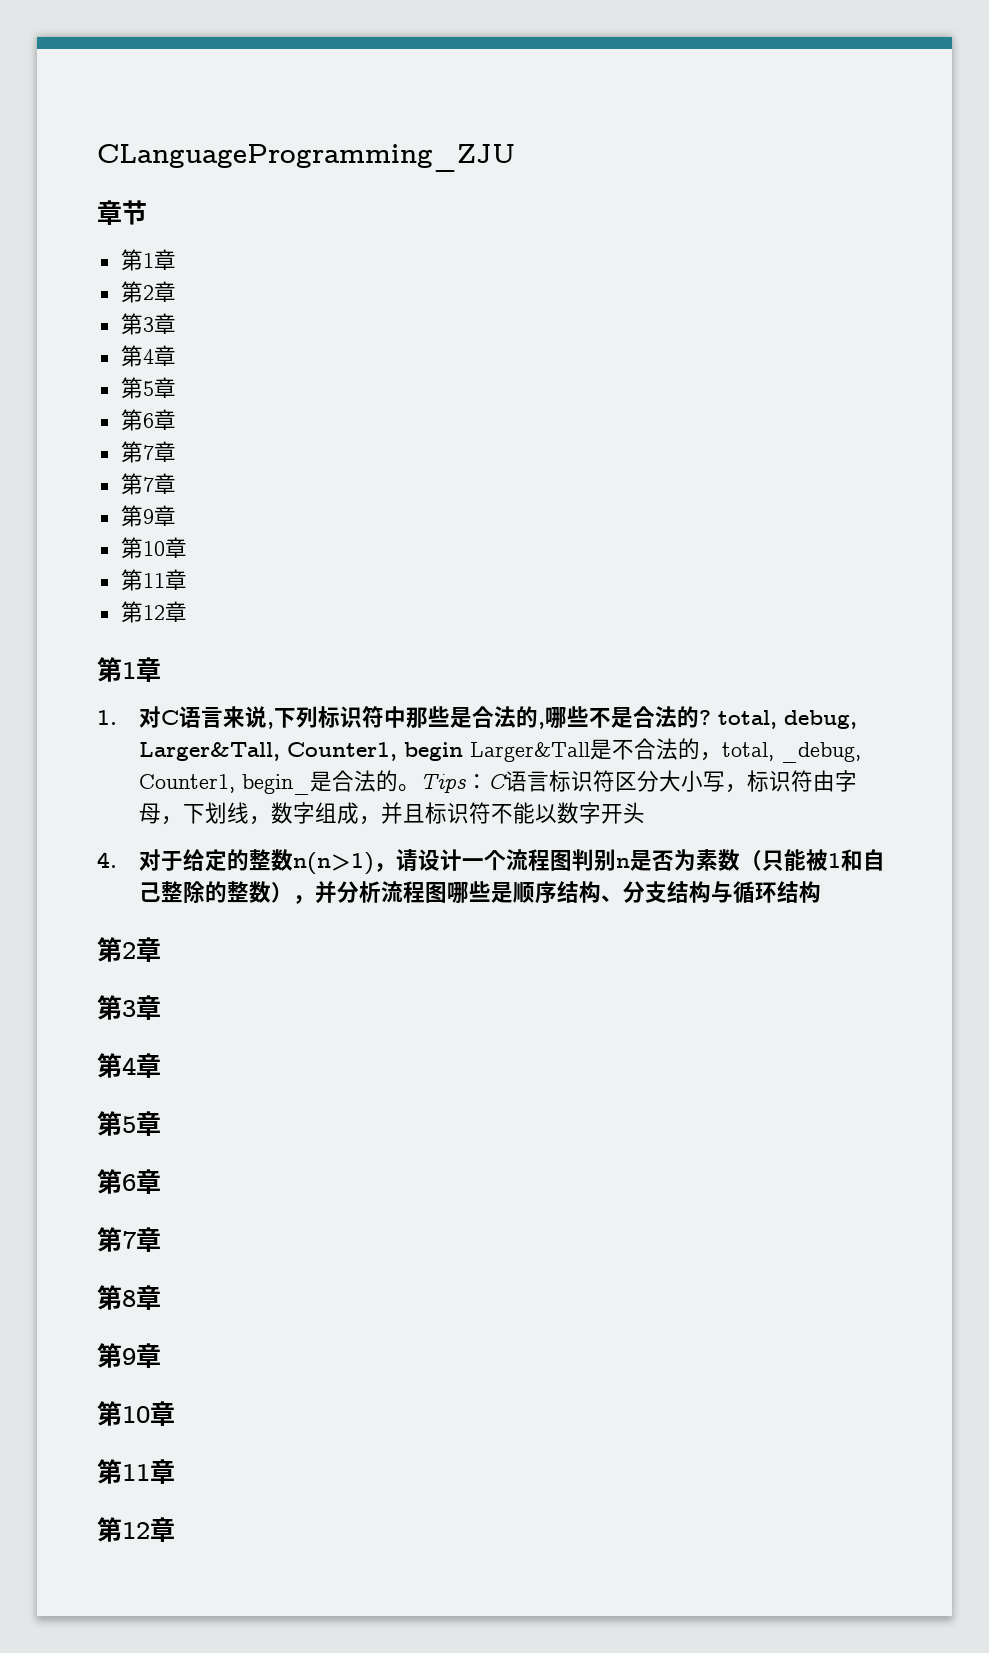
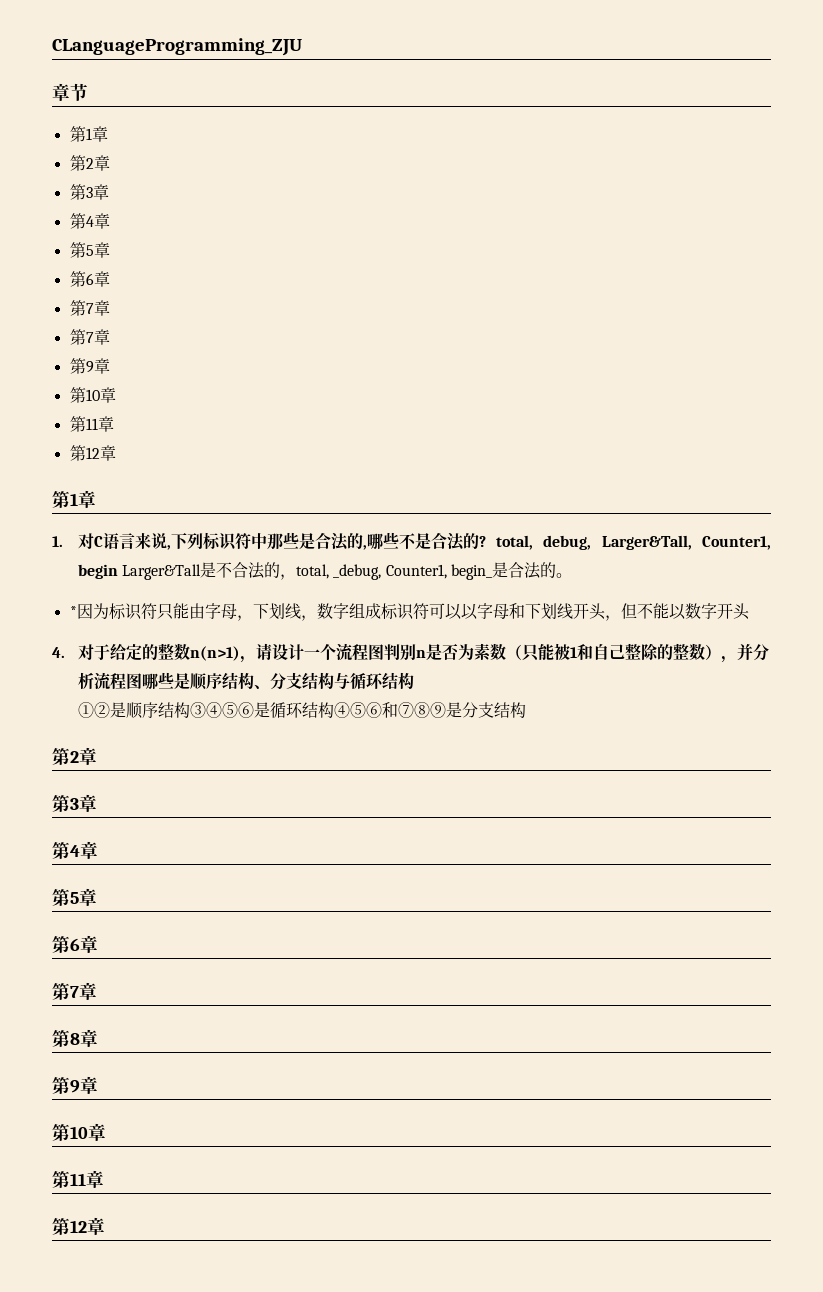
[419,770,813,793] Tips：C语言标识符区分大小写，标识符 -> [69,603,189,620] // *因为标识符只能
[358,802,491,825] ，并且标识符 -> [380,603,637,621] 标识符可以以字母和下划线开头，但
(821, 892) none -> [77,702,526,719] // ①②是顺序结构③④⑤⑥是循环结构④⑤⑥和⑦⑧⑨是分支结构

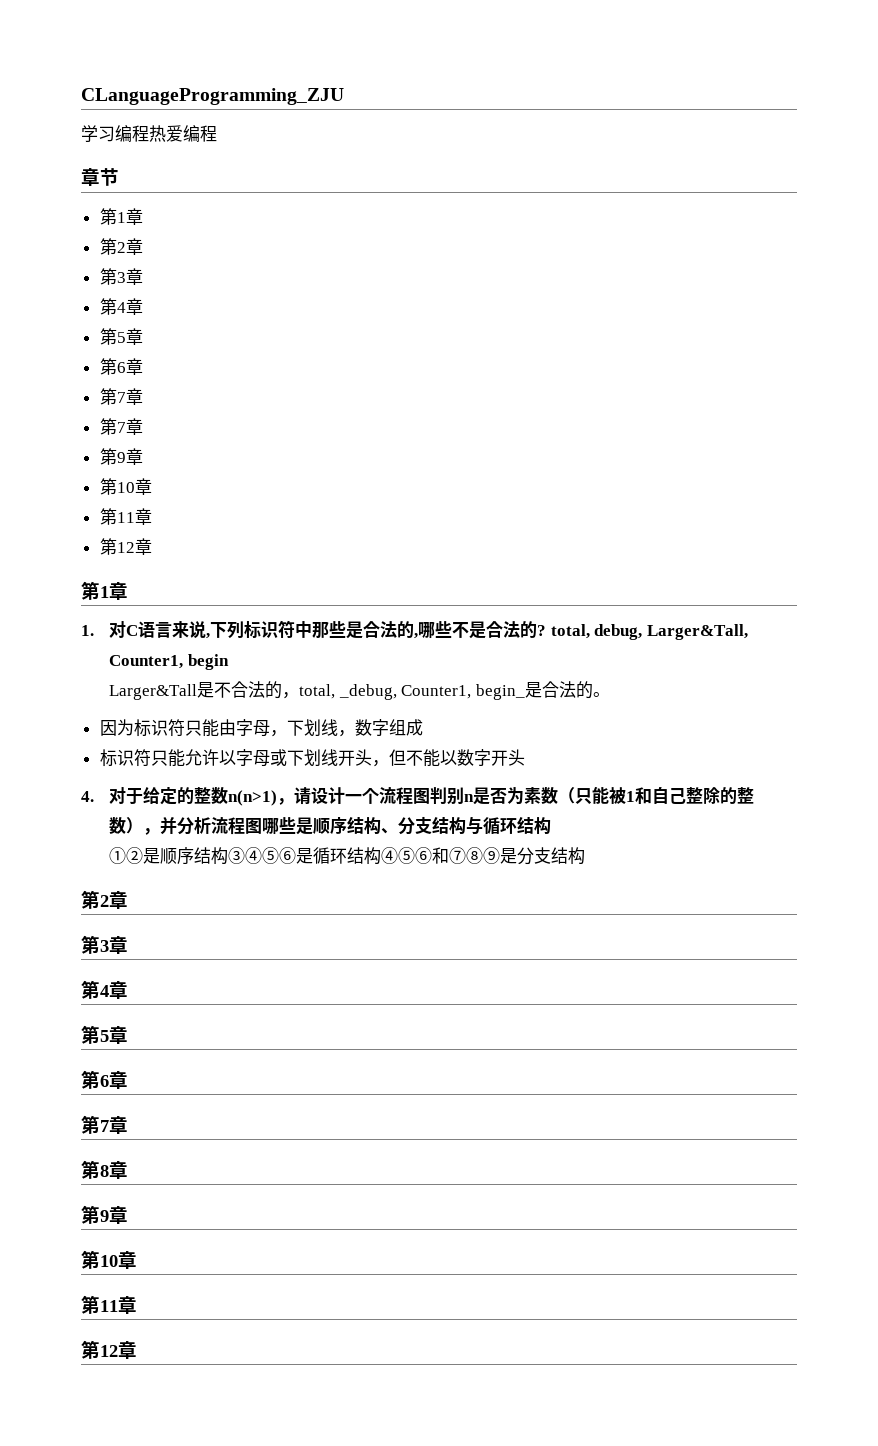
(302, 47) none -> [81,125,217,142] // 学习编程热爱编程
(118, 571) none -> (229, 662) //
[69,606,77,617] * -> (610, 694) none
[380,603,525,620] 标识符可以以字母和 -> [99,749,287,767] // 标识符只能允许以字母或

